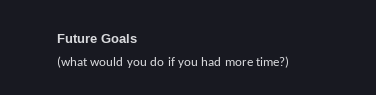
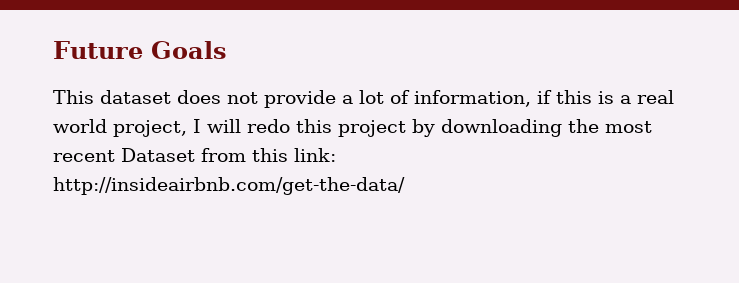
[57,56,289,68] (what would you do if you had more time?) -> [53,90,674,108] [53,119,652,137] [53,148,336,162] [53,177,405,195] This dataset does not provide a lot of information, if this is a real world project, I will redo this project by downloading the most recent Dataset from this link: http://insideairbnb.com/get-the-data/

